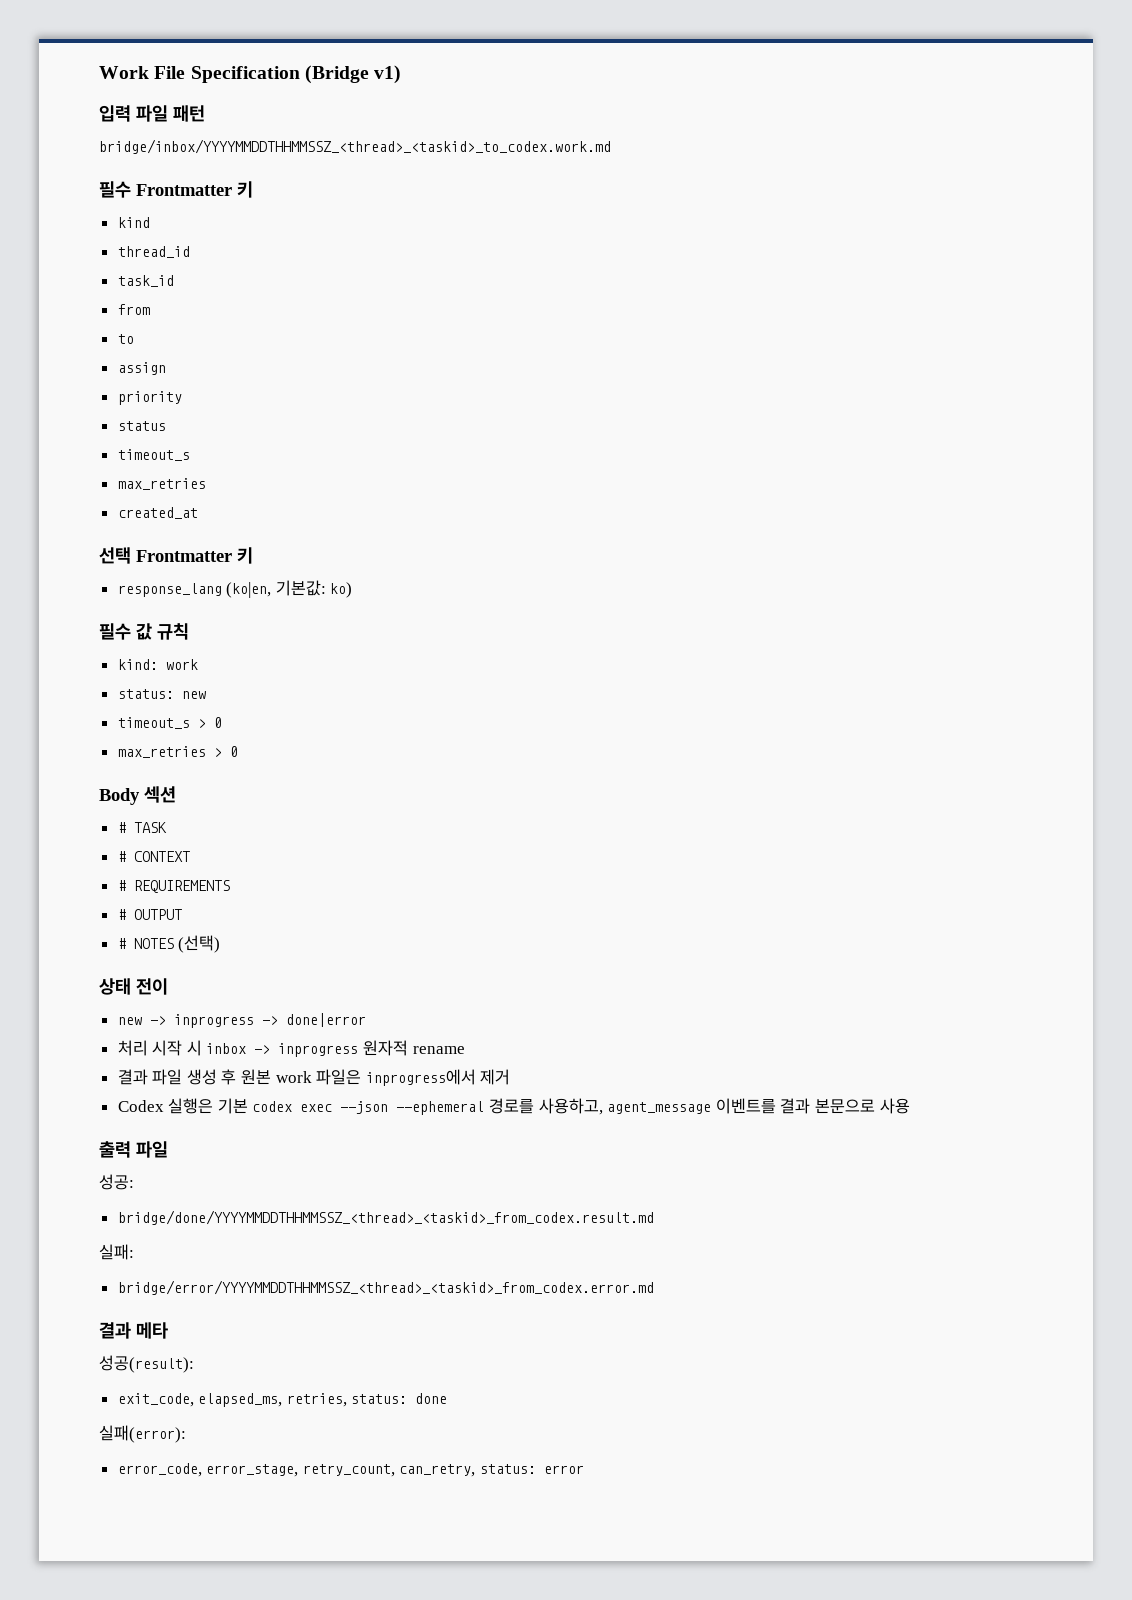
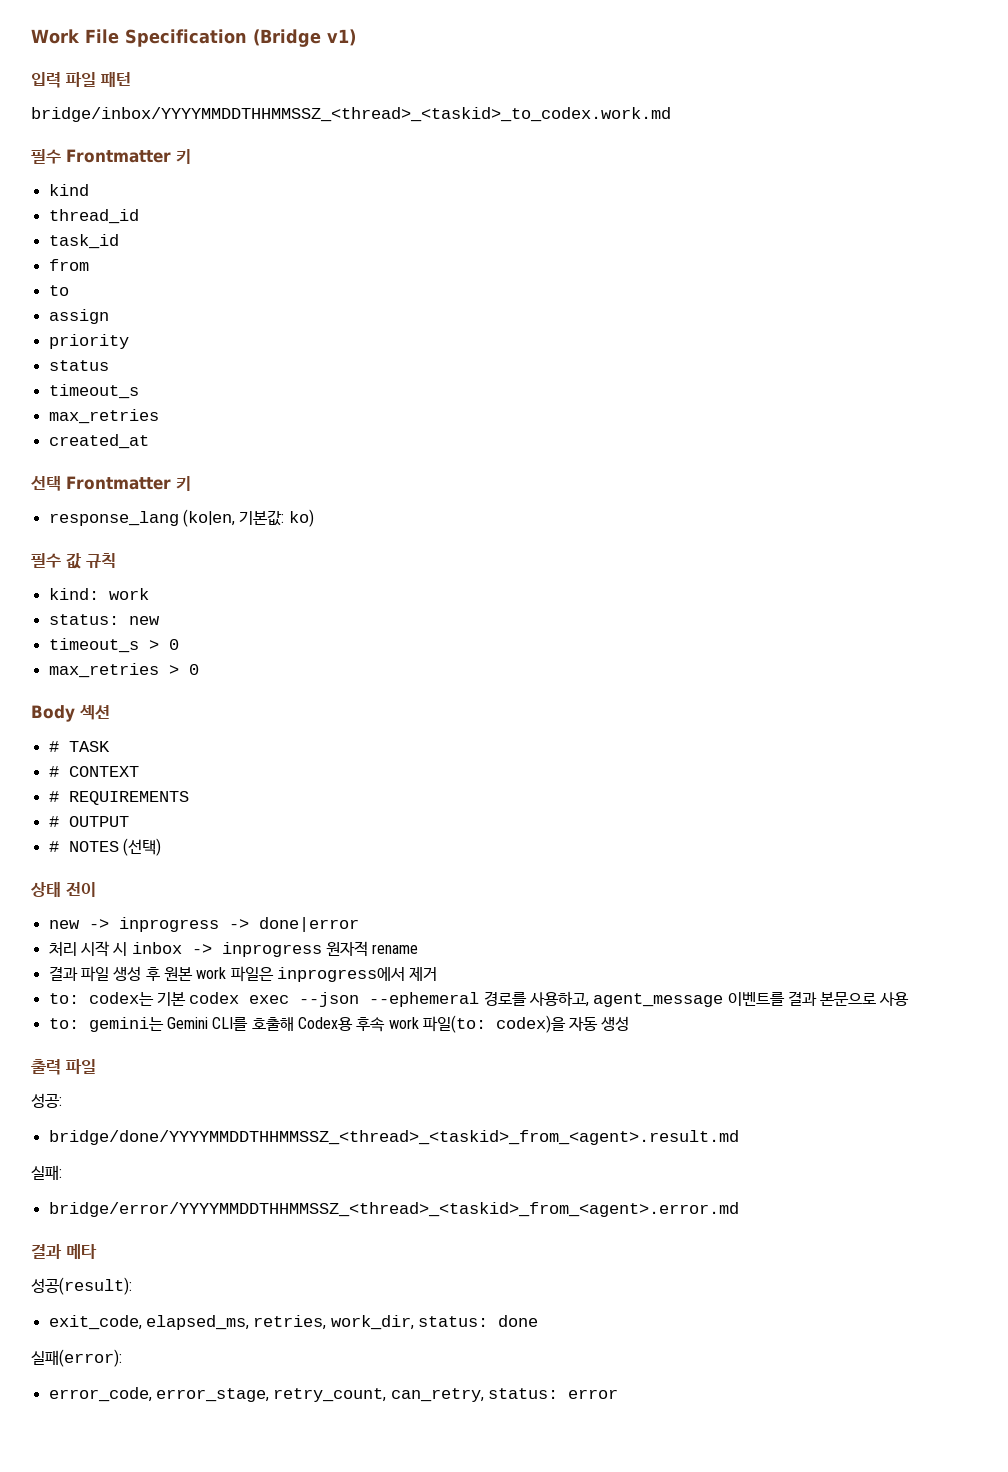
[117,1098,214,1114] Codex 실행은 -> [48,992,154,1006] to: codex는
(910, 1106) none -> [48,1015,630,1033] // to: gemini는 Gemini CLI를 호출해 Codex용 후속 work 파일(to: codex)을 자동 생성
[117,1210,654,1225] bridge/done/YYYYMMDDTHHMMSSZ_<thread>_<taskid>_from_codex.result.md -> [48,1130,739,1145] bridge/done/YYYYMMDDTHHMMSSZ_<thread>_<taskid>_from_<agent>.result.md
[117,1280,654,1295] bridge/error/YYYYMMDDTHHMMSSZ_<thread>_<taskid>_from_codex.error.md -> [48,1202,739,1217] bridge/error/YYYYMMDDTHHMMSSZ_<thread>_<taskid>_from_<agent>.error.md
(347, 1400) none -> [330,1315,414,1330] work_dir,

